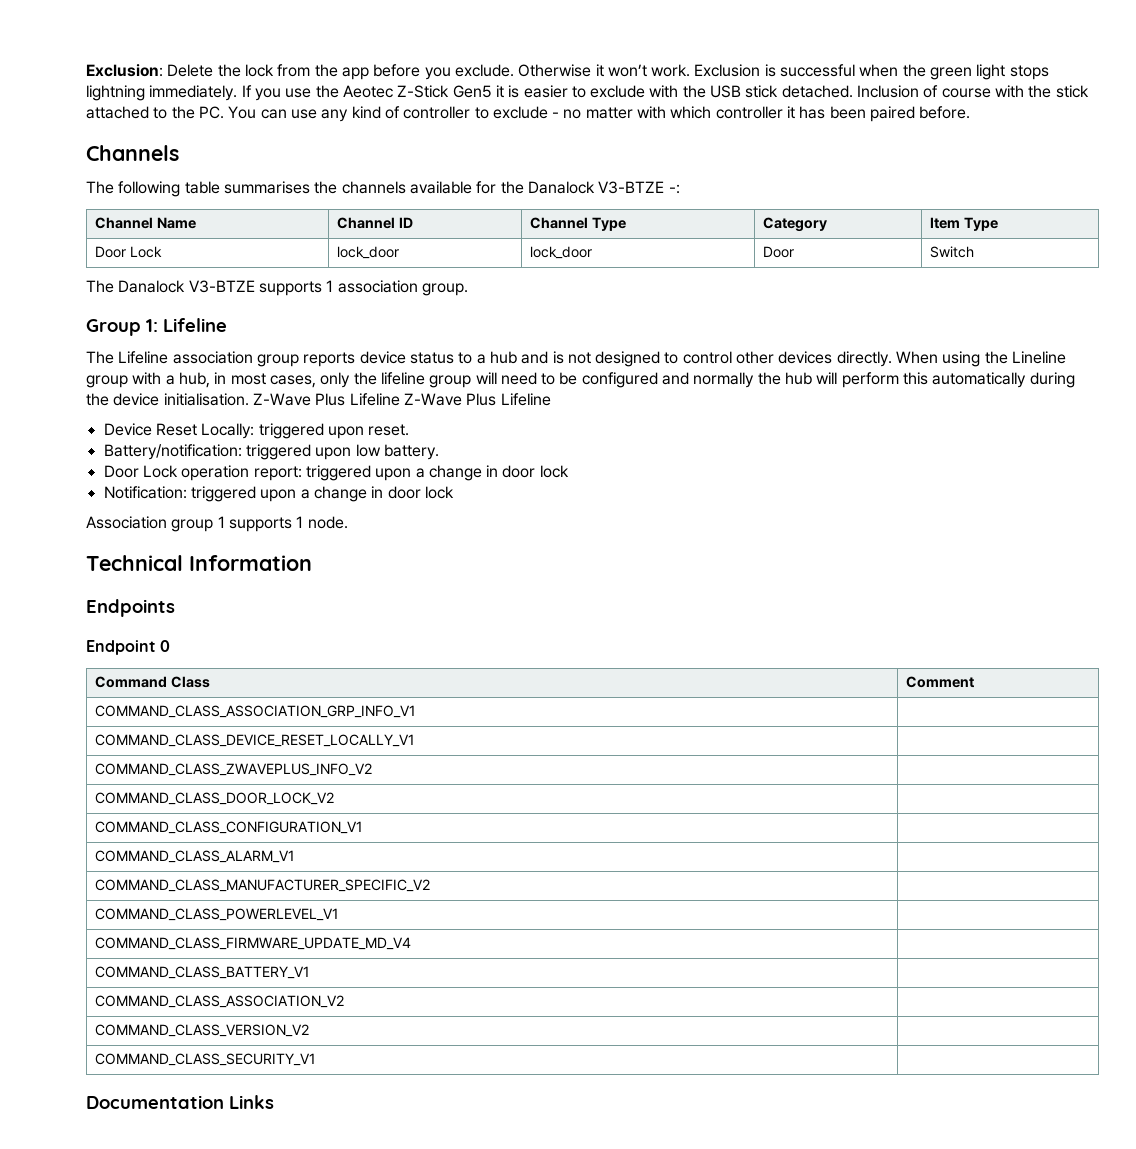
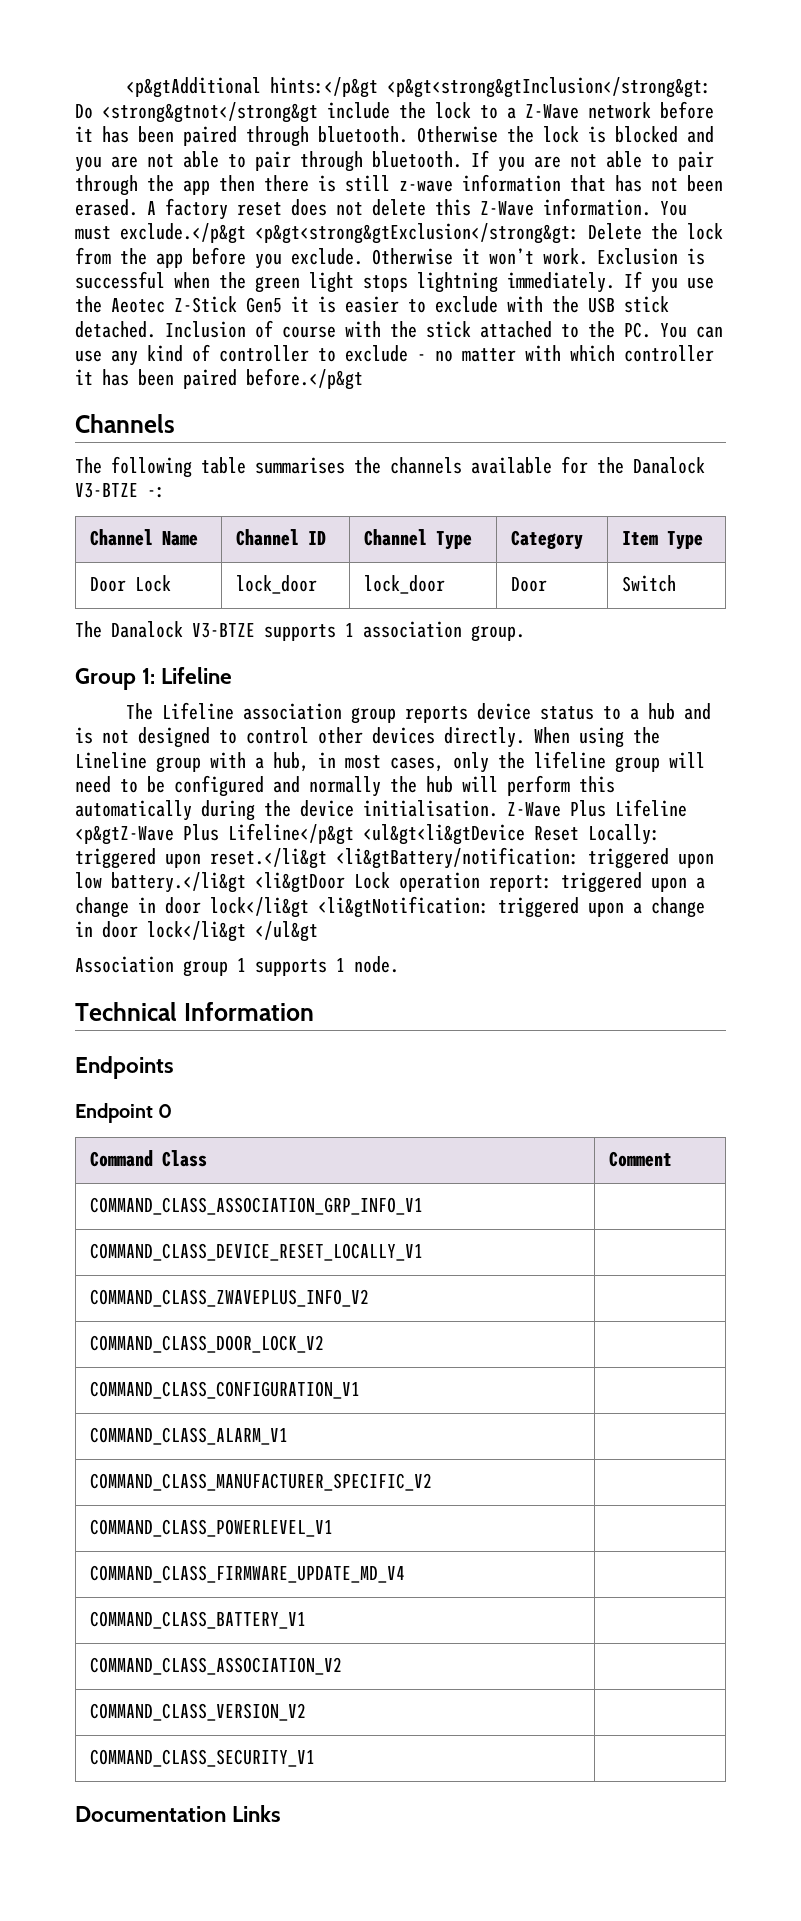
[86,64,163,77] Exclusion: -> [125,77,711,98] [75,101,714,123] [75,126,714,147] [75,150,714,172] [75,174,723,196] [75,198,687,220] [75,223,579,244] <p&gtAdditional hints:</p&gt <p&gt<strong&gtInclusion</strong&gt: Do <strong&gtnot</strong&gt include the lock to a Z-Wave network before it has been paired through bluetooth. Otherwise the lock is blocked and you are not able to pair through bluetooth. If you are not able to pair through the app then there is still z-wave information that has not been erased. A factory reset does not delete this Z-Wave information. You must exclude.</p&gt <p&gt<strong&gtExclusion</strong&gt:
[919,106,971,119] before. -> [246,368,363,390] before.</p&gt
[403,393,551,406] [103,423,152,436] Z-Wave Plus Lifeline // Device -> [75,823,525,845] <p&gtZ-Wave Plus Lifeline</p&gt <ul&gt<li&gtDevice
[368,424,410,436] [103,444,242,460] reset. // Battery/notification: -> [210,847,579,869] reset.</li&gt <li&gtBattery/notification:
[383,444,439,460] [103,465,139,478] battery. // Door -> [111,872,345,893] battery.</li&gt <li&gtDoor
[539,465,569,478] [103,486,454,502] lock // Notification: triggered upon a change in door lock -> [210,896,705,918] [75,921,318,942] lock</li&gt <li&gtNotification: triggered upon a change in door lock</li&gt </ul&gt

